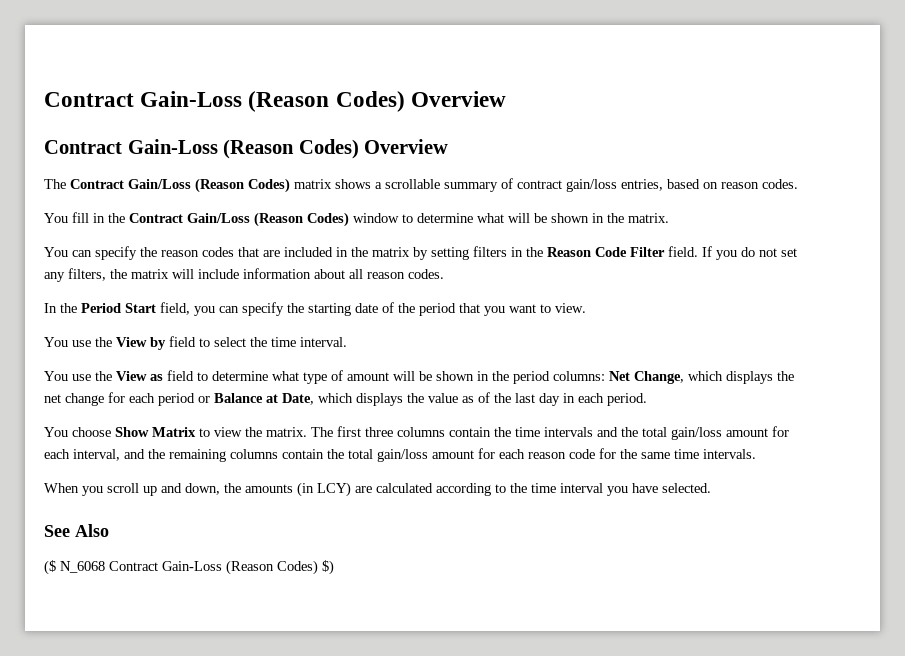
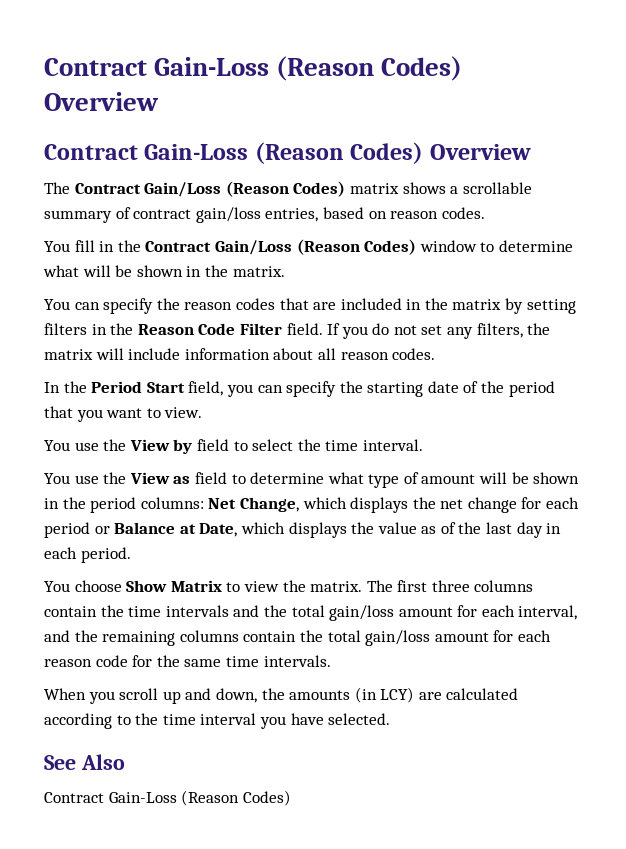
[44,560,334,575] ($ N_6068 Contract Gain-Loss (Reason Codes) $) -> [44,790,291,806] Contract Gain-Loss (Reason Codes)

